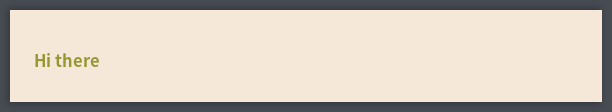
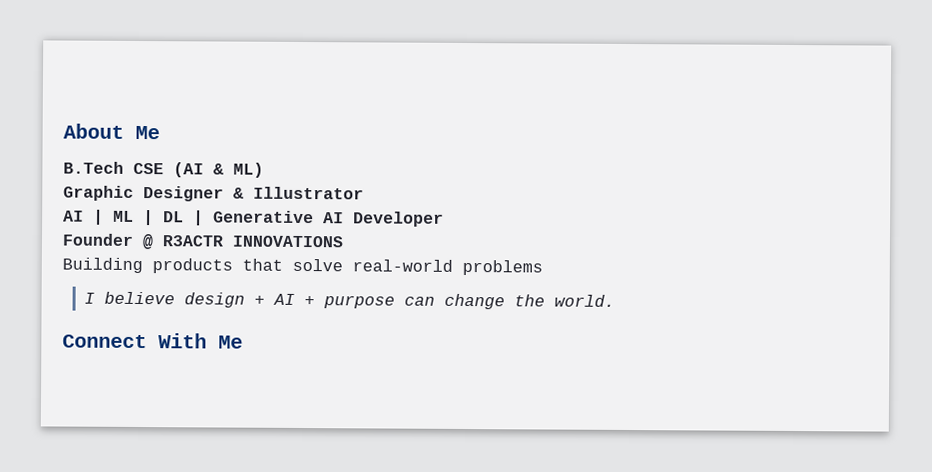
[34,53,101,67] Hi there -> [63,123,160,140] [63,161,264,178] [63,185,364,202] [63,209,444,227] [62,233,343,250] [62,257,543,276] [84,291,616,310] [62,333,243,349] About Me // B.Tech CSE (AI & ML) // Graphic Designer & Illustrator // AI | ML | DL | Generative AI Developer // Founder @ R3ACTR INNOVATIONS // Building products that solve real-world problems // I believe design + AI + purpose can change the world. // Connect With Me

